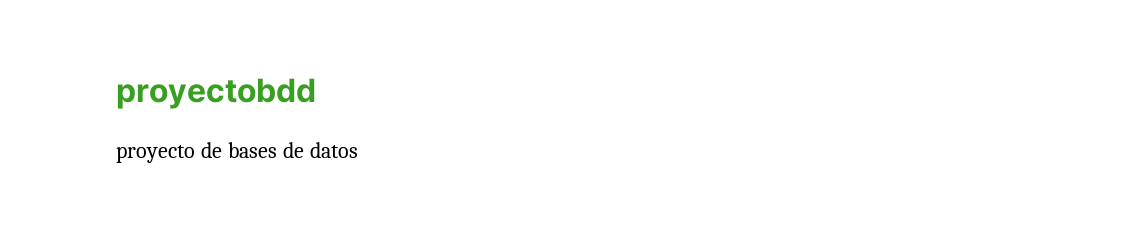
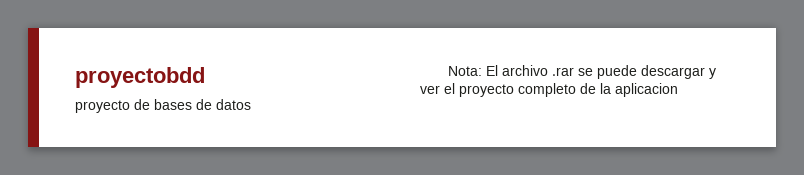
(358, 150) none -> [448,65,717,79] [420,83,678,97] // Nota: El archivo .rar se puede descargar y ver el proyecto completo de la aplicacion

